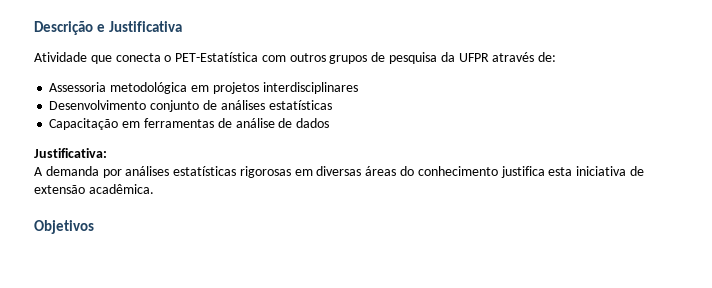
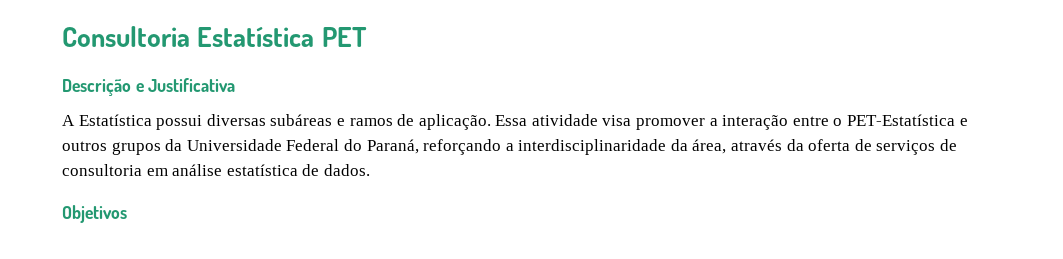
(34, 28) none -> [62,26,367,47] Consultoria Estatística PET //
[34,52,161,64] Atividade que conecta -> [62,114,829,130] A Estatística possui diversas subáreas e ramos de aplicação. Essa atividade visa promover a interação entre
[261,55,286,62] com -> [959,118,968,126] e
[371,52,557,64] [49,82,358,94] [49,100,332,112] [49,118,330,130] [34,148,107,158] [34,166,644,178] [34,184,154,194] de pesquisa da UFPR através de: // Assessoria metodológica em projetos interdisciplinares // Desenvolvimento conjunto de análises estatísticas // Capacitação em ferramentas de análise de dados // Justificativa: // A demanda por análises estatísticas rigorosas em diversas áreas do conhecimento justifica esta iniciativa de extensão acadêmica. -> [165,139,958,155] [62,164,370,176] da Universidade Federal do Paraná, reforçando a interdisciplinaridade da área, através da oferta de serviços de consultoria em análise estatística de dados.

